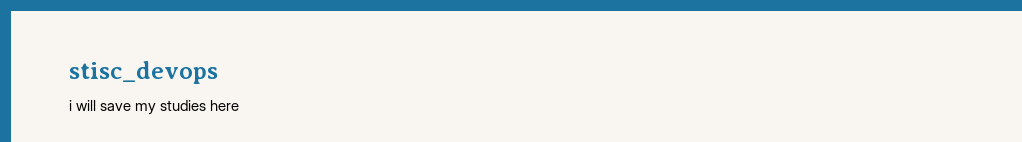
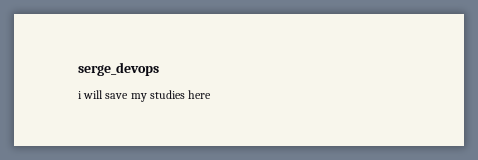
[69,61,218,84] stisc_devops -> [78,62,159,76] serge_devops

